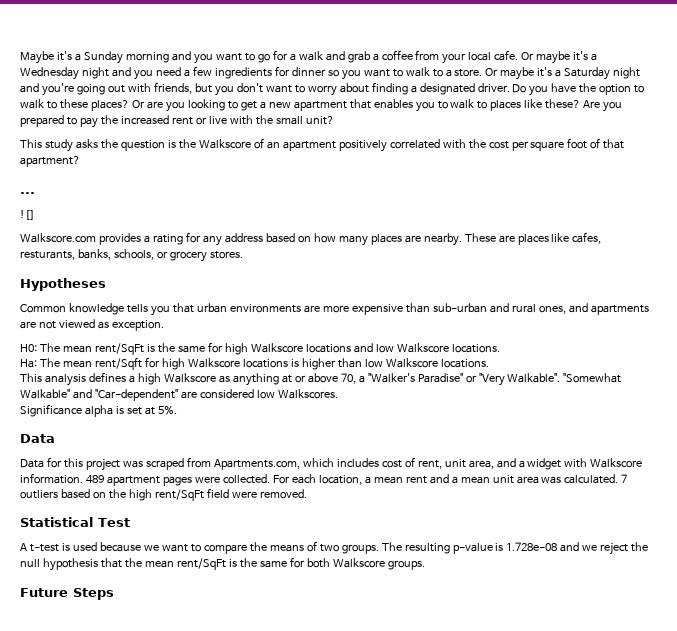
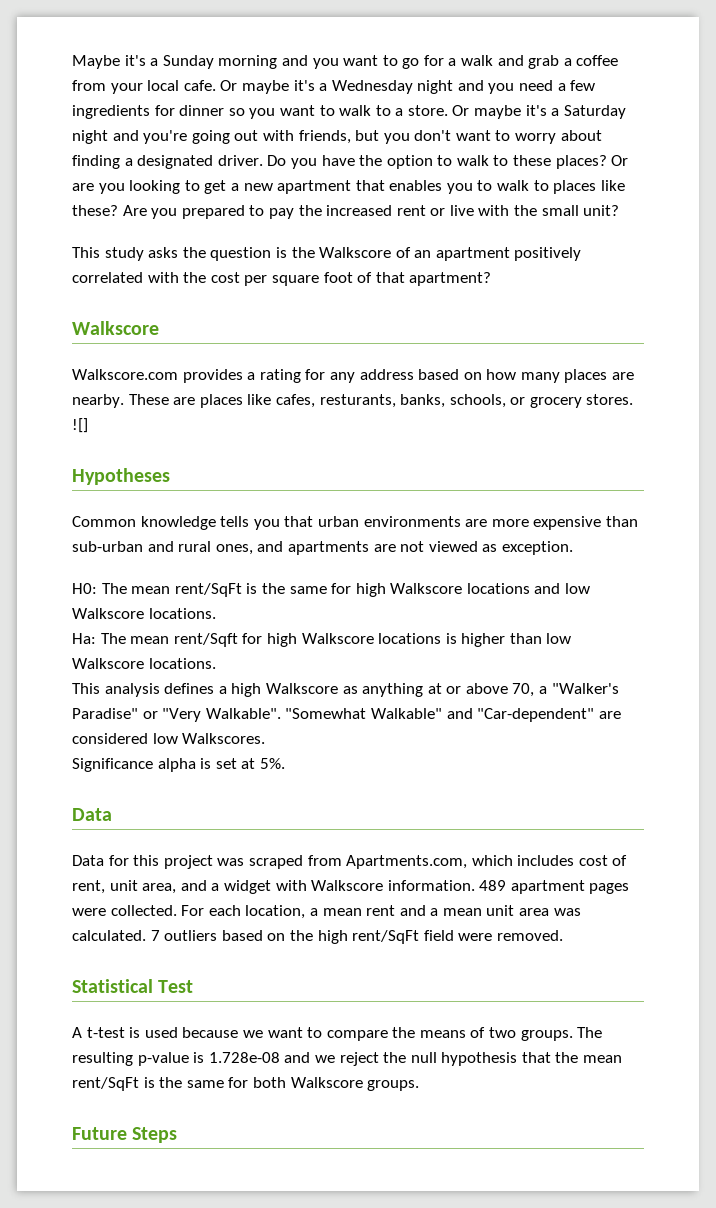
[20,192,35,194] [20,209,35,220] ... // ![] -> [72,321,159,335] Walkscore
(243, 255) none -> [72,418,88,433] ![]

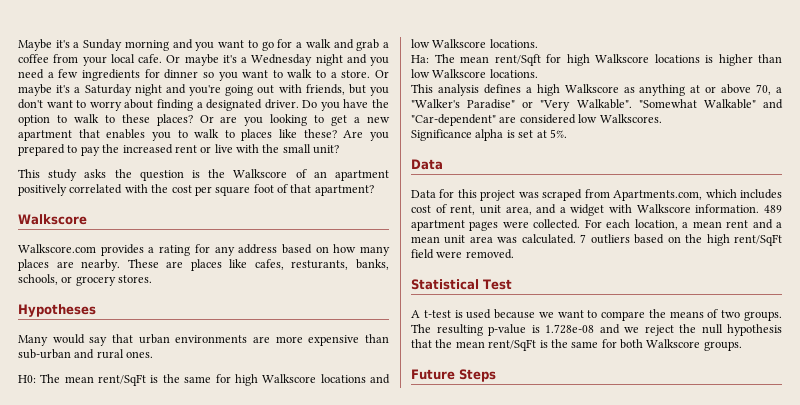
[72,418,88,433] ![] -> (153, 279) none
[72,516,280,530] Common knowledge tells you -> [18,334,108,346] Many would say
[215,541,573,555] ones, and apartments are not viewed as exception. -> [126,351,154,358] ones.

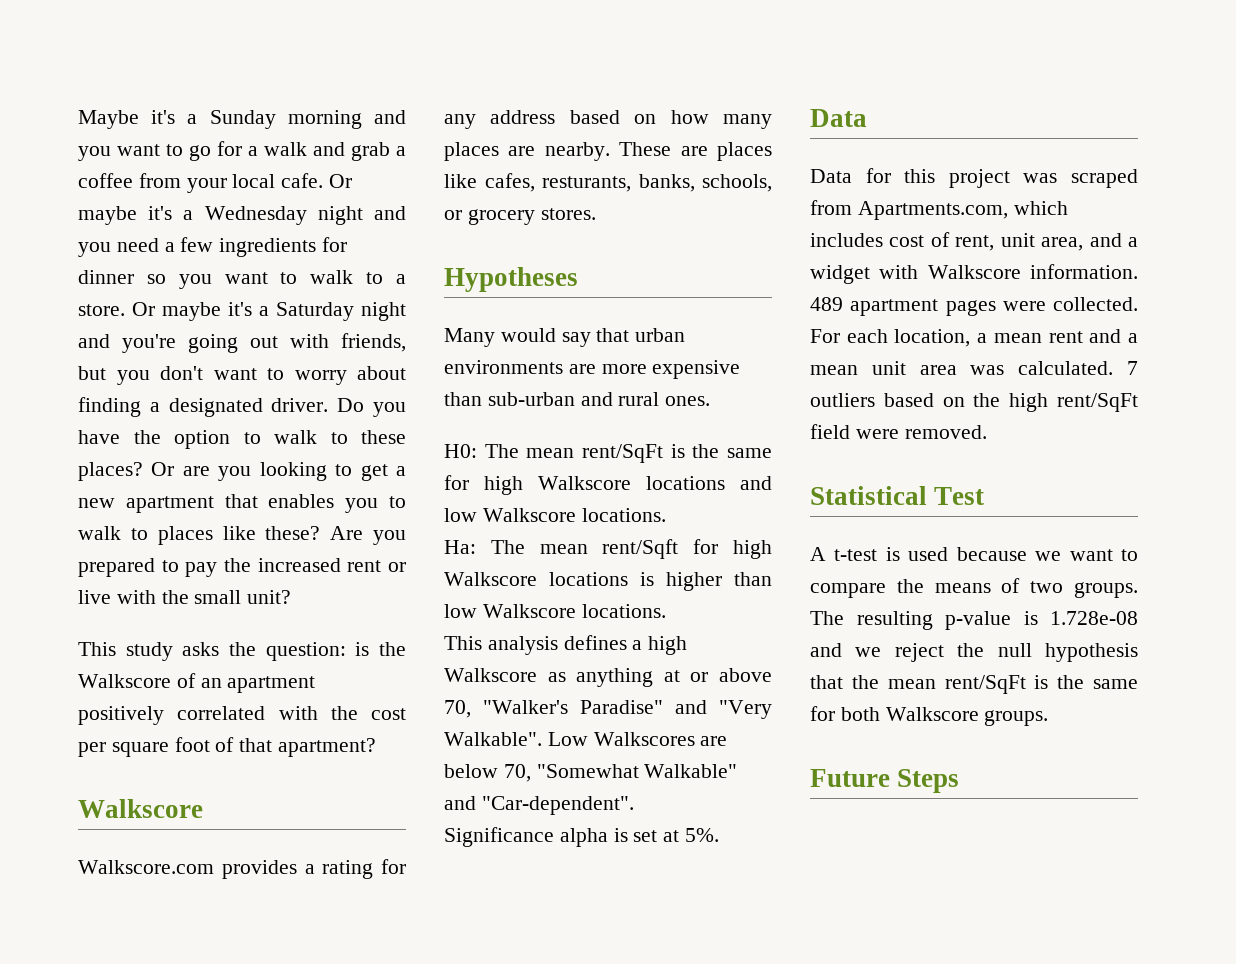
[139,170,184,181] question -> [265,642,346,661] question:
[776,87,782,93] a -> (471, 709) none
[522,101,534,108] or -> [675,700,707,714] and
[638,99,783,109] [411,114,662,126] "Somewhat Walkable" and "Car-dependent" are considered low Walkscores. -> [547,732,728,746] [444,764,738,782] [444,796,634,815] Low Walkscores are below 70, "Somewhat Walkable" and "Car-dependent".

